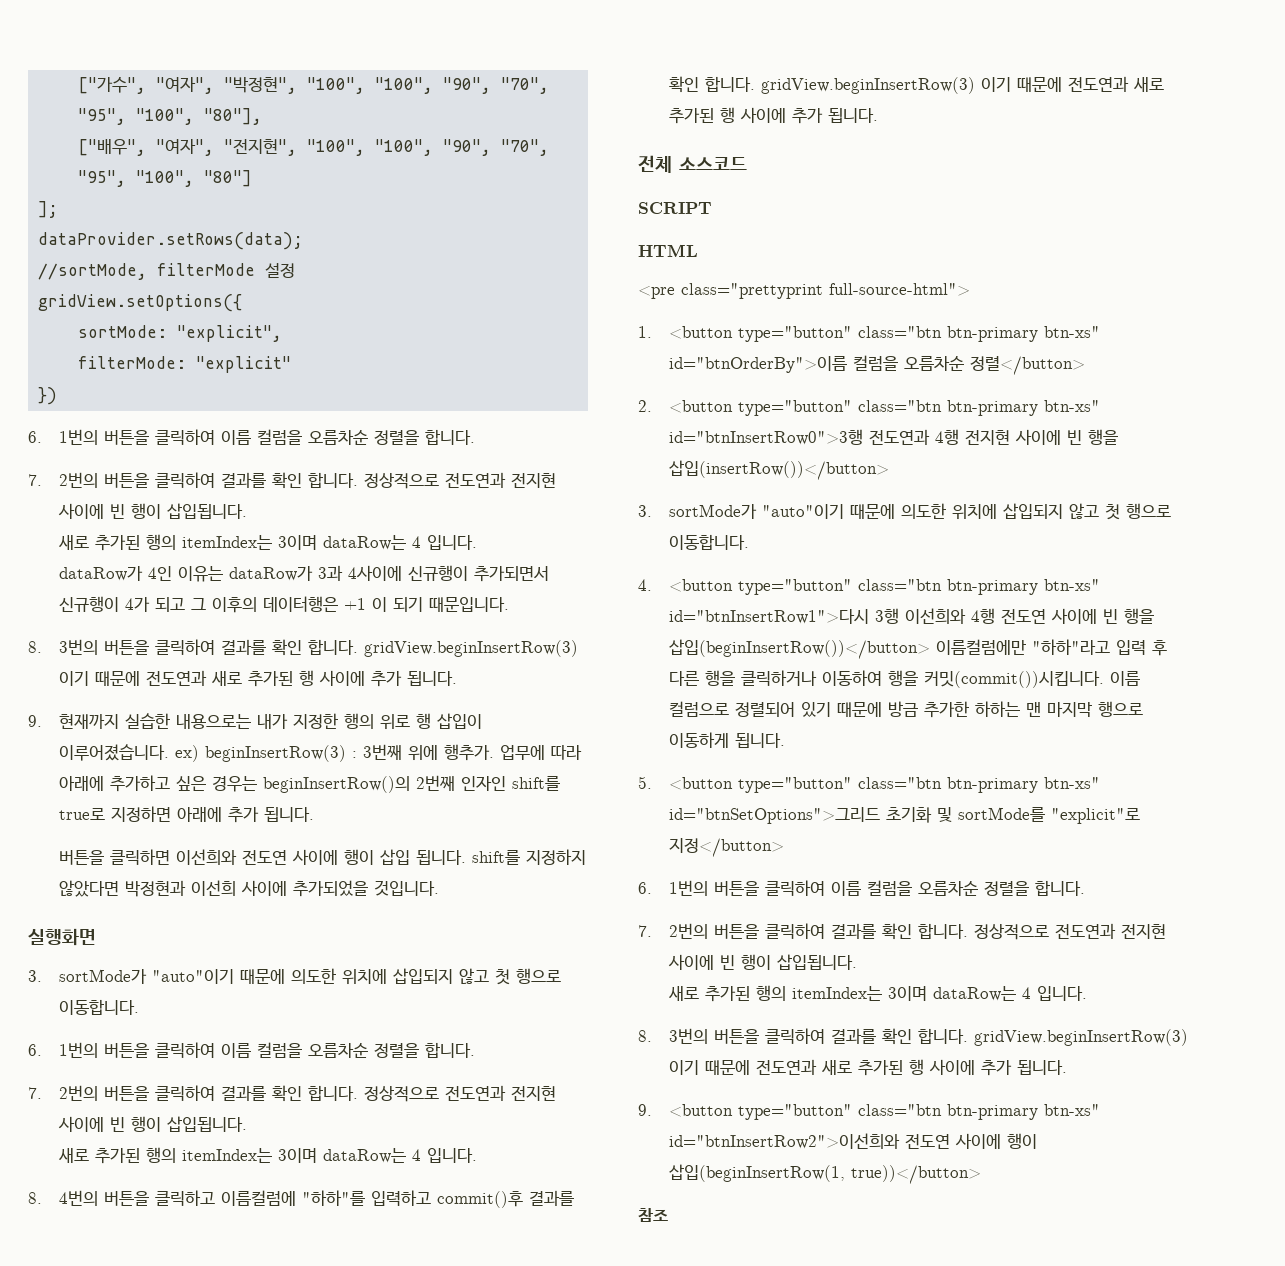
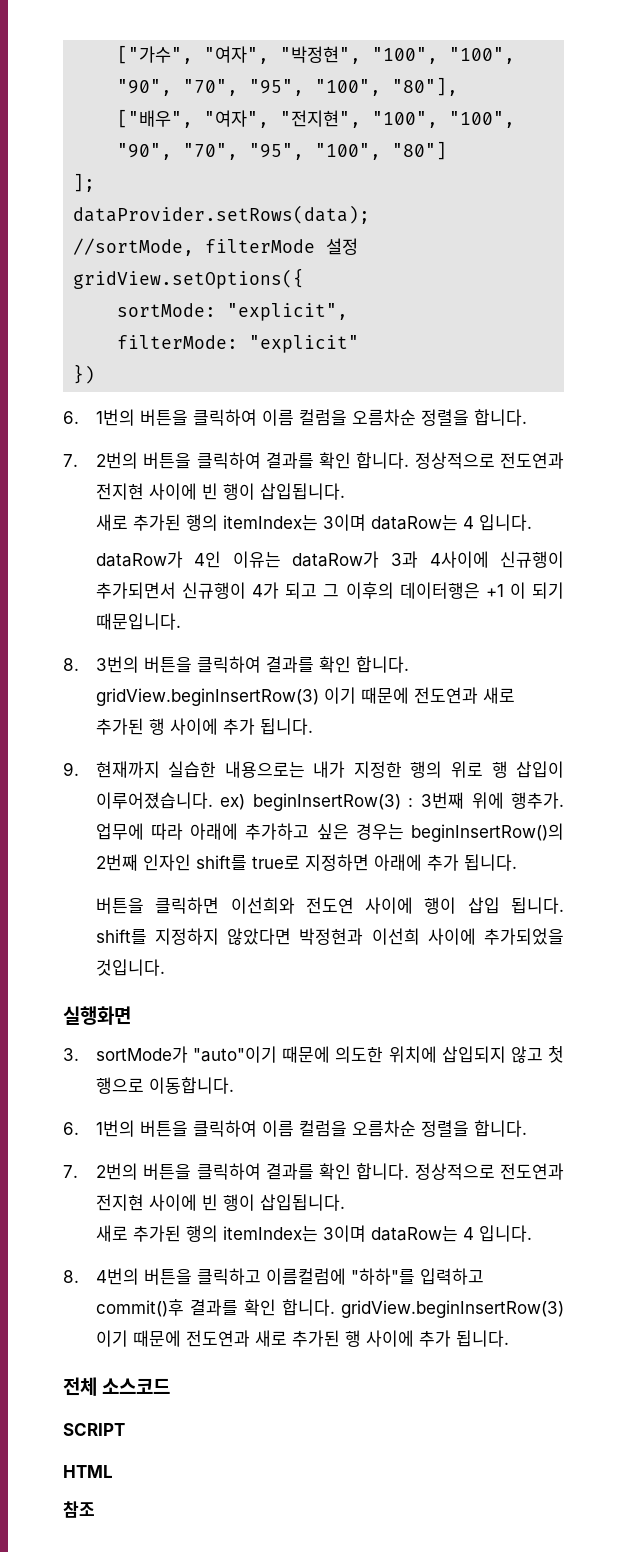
[638,283,970,299] [638,326,1101,342] [669,355,1086,375] [638,400,1101,416] [669,429,1119,445] [669,460,890,480] [638,503,1172,520] [669,534,750,550] [638,579,1101,595] [669,608,1155,624] [669,639,1168,659] [669,670,1141,688] [669,701,1144,718] [669,732,786,748] [638,776,1101,793] [669,807,1141,824] [669,838,785,857] [638,880,1086,896] [638,923,1167,940] [668,954,858,970] [668,985,1088,1002] [638,1028,1189,1046] [669,1059,1068,1076] [638,1104,1101,1120] [669,1133,1038,1149] [669,1164,982,1184] // <pre class="prettyprint full-source-html"> // 1. <button type="button" class="btn btn-primary btn-xs" id="btnOrderBy">이름 컬럼을 오름차순 정렬</button> // 2. <button type="button" class="btn btn-primary btn-xs" id="btnInsertRow0">3행 전도연과 4행 전지현 사이에 빈 행을 삽입(insertRow())</button> // 3. sortMode가 "auto"이기 때문에 의도한 위치에 삽입되지 않고 첫 행으로 이동합니다. // 4. <button type="button" class="btn btn-primary btn-xs" id="btnInsertRow1">다시 3행 이선희와 4행 전도연 사이에 빈 행을 삽입(beginInsertRow())</button> 이름컬럼에만 "하하"라고 입력 후 다른 행을 클릭하거나 이동하여 행을 커밋(commit())시킵니다. 이름 컬럼으로 정렬되어 있기 때문에 방금 추가한 하하는 맨 마지막 행으로 이동하게 됩니다. // 5. <button type="button" class="btn btn-primary btn-xs" id="btnSetOptions">그리드 초기화 및 sortMode를 "explicit"로 지정</button> // 6. 1번의 버튼을 클릭하여 이름 컬럼을 오름차순 정렬을 합니다. // 7. 2번의 버튼을 클릭하여 결과를 확인 합니다. 정상적으로 전도연과 전지현 사이에 빈 행이 삽입됩니다. // 새로 추가된 행의 itemIndex는 3이며 dataRow는 4 입니다. // 8. 3번의 버튼을 클릭하여 결과를 확인 합니다. gridView.beginInsertRow(3) 이기 때문에 전도연과 새로 추가된 행 사이에 추가 됩니다. // 9. <button type="button" class="btn btn-primary btn-xs" id="btnInsertRow2">이선희와 전도연 사이에 행이 삽입(beginInsertRow(1, true))</button> -> (113, 1471) none

